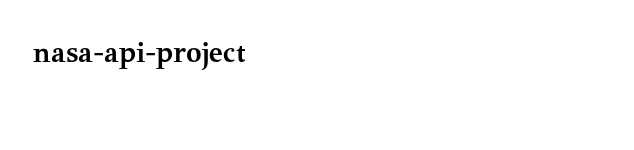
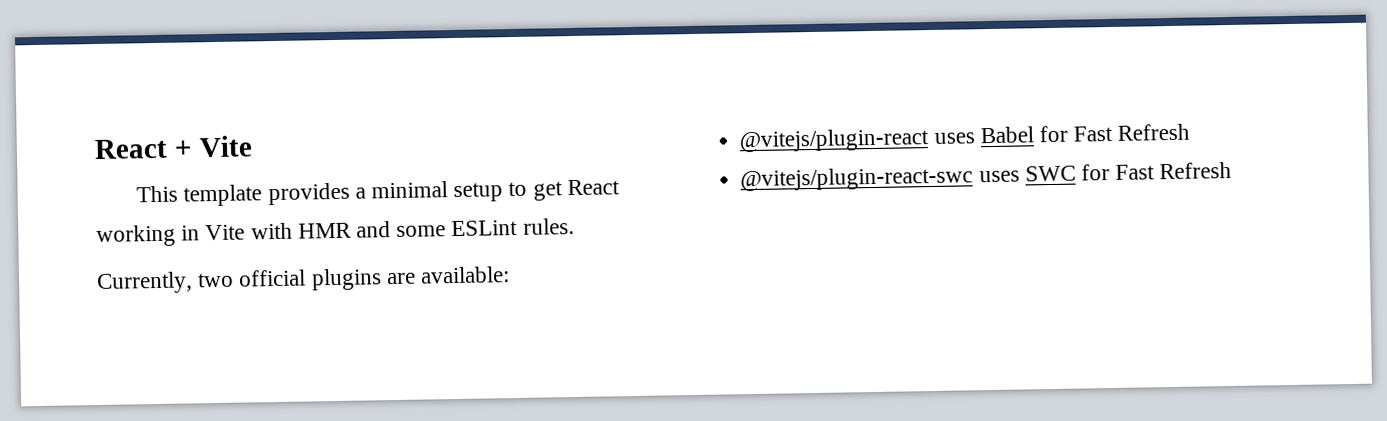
[33,42,246,70] nasa-api-project -> [94,135,253,160] [136,179,620,207] [96,218,575,248] [96,266,511,295] [739,123,1191,153] [740,161,1233,192] React + Vite // This template provides a minimal setup to get React working in Vite with HMR and some ESLint rules. // Currently, two official plugins are available: // @vitejs/plugin-react uses Babel for Fast Refresh // @vitejs/plugin-react-swc uses SWC for Fast Refresh

